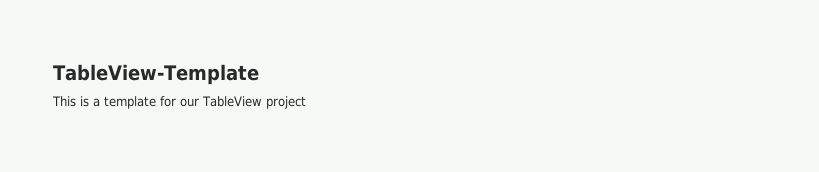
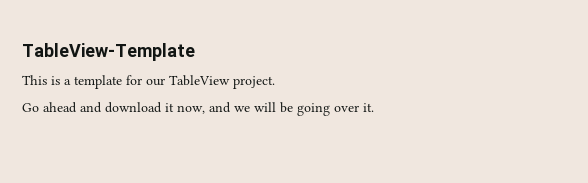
[265,96,306,109] project -> [233,76,275,89] [22,102,374,116] project. // Go ahead and download it now, and we will be going over it.

